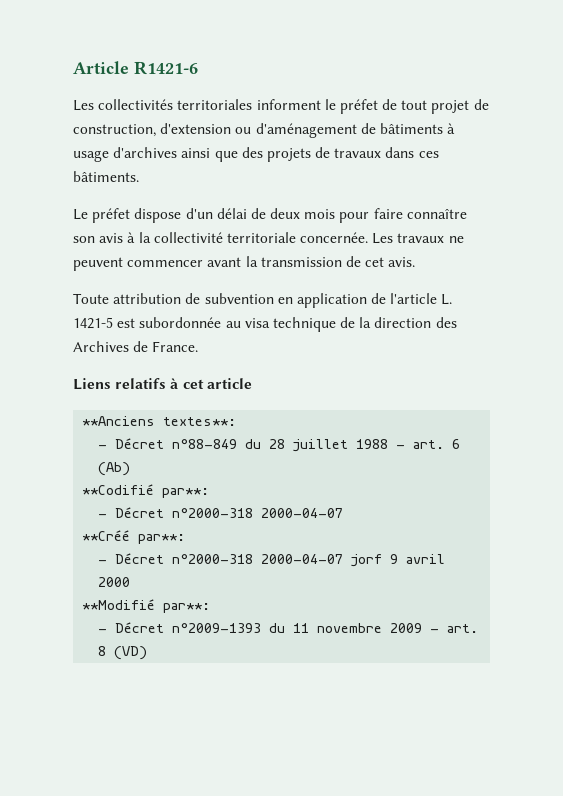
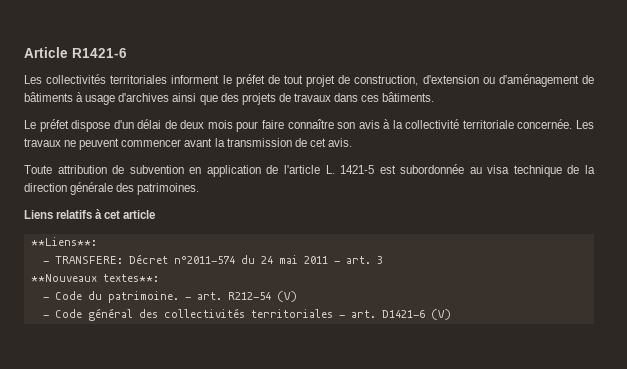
[435,317,457,328] [73,341,199,352] des Archives de France. -> [70,182,200,195] générale des patrimoines.
[82,416,237,426] [98,438,461,452] [98,462,131,476] [82,484,210,498] [98,507,344,518] [82,530,186,544] [98,553,446,567] [98,577,131,587] [82,599,211,613] [98,622,479,633] [98,646,148,660] **Anciens textes**: // - Décret n°88-849 du 28 juillet 1988 - art. 6 (Ab) // **Codifié par**: // - Décret n°2000-318 2000-04-07 // **Créé par**: // - Décret n°2000-318 2000-04-07 jorf 9 avril 2000 // **Modifié par**: // - Décret n°2009-1393 du 11 novembre 2009 - art. 8 (VD) -> [30,237,97,246] [42,254,383,264] [30,274,159,282] [42,291,297,303] [42,308,451,321] **Liens**: // - TRANSFERE: Décret n°2011-574 du 24 mai 2011 - art. 3 // **Nouveaux textes**: // - Code du patrimoine. - art. R212-54 (V) // - Code général des collectivités territoriales - art. D1421-6 (V)

